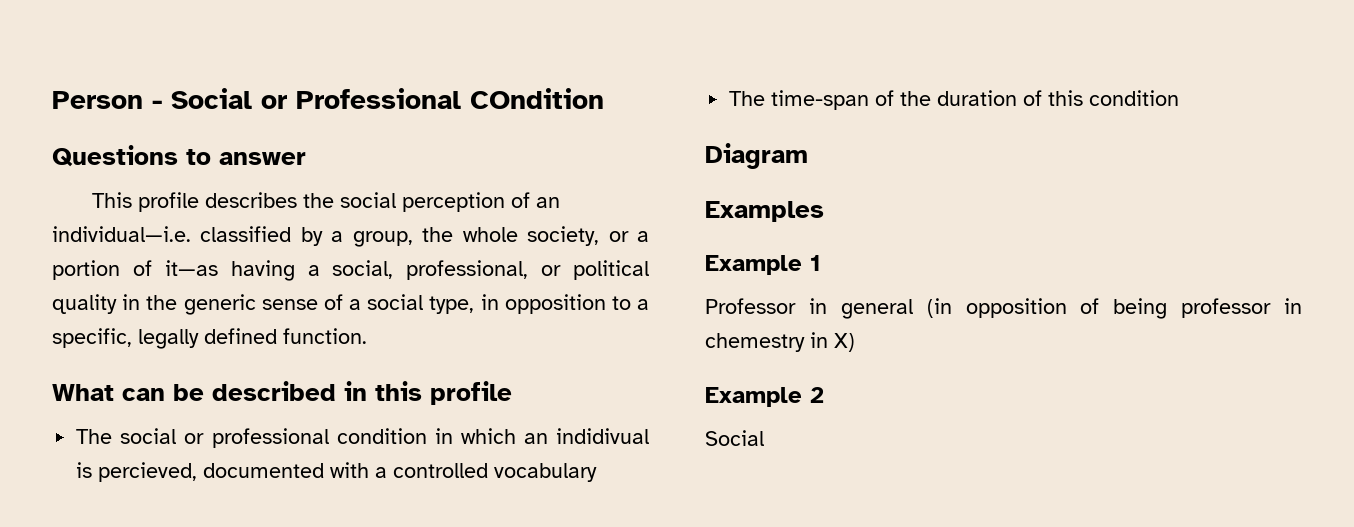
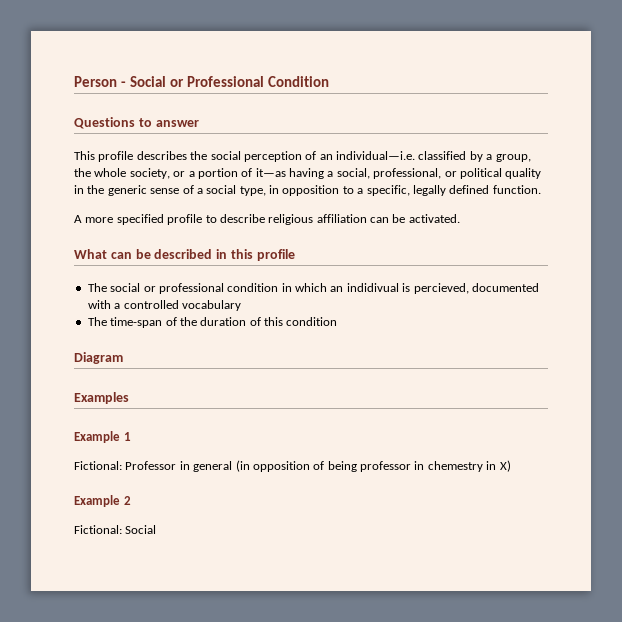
[470,88,604,109] COndition -> [267,76,329,87] Condition
(367, 336) none -> [74,214,460,225] // A more specified profile to describe religious affiliation can be activated.
(821, 263) none -> [74,461,122,470] Fictional:
(824, 395) none -> [74,525,122,534] Fictional:

